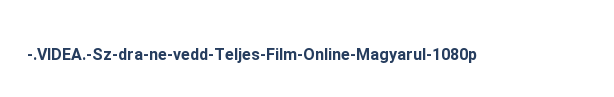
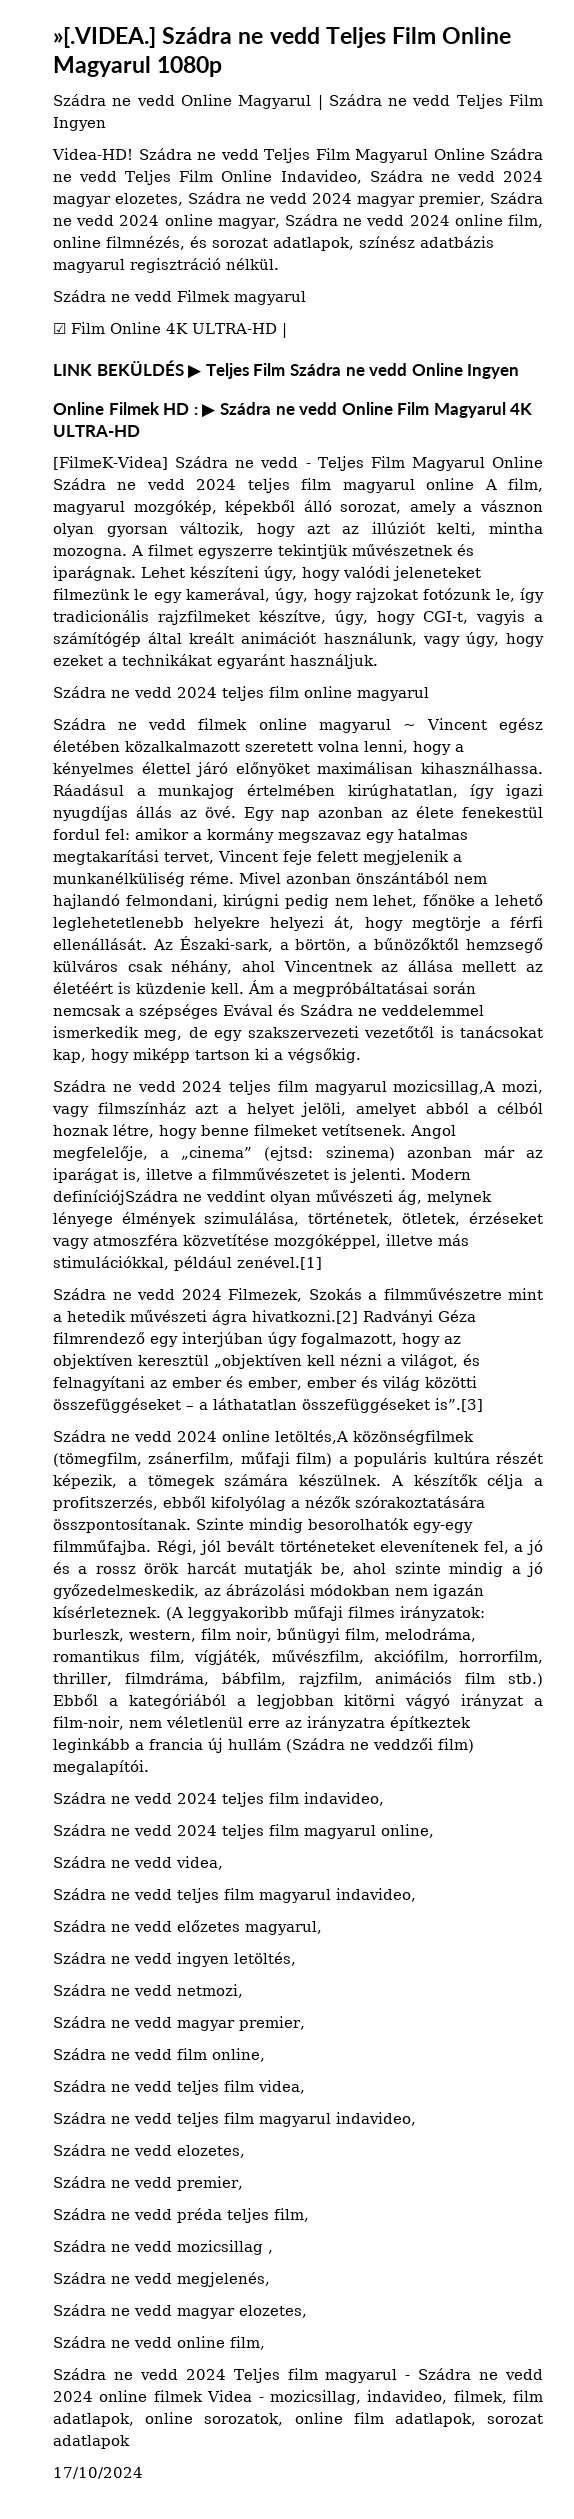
[27,48,477,63] -.VIDEA.-Sz-dra-ne-vedd-Teljes-Film-Online-Magyarul-1080p -> [53,27,512,48] [53,56,223,77] [53,94,543,110] [53,117,106,131] [52,148,543,163] [53,170,543,185] [53,192,543,207] [53,214,544,229] [53,236,494,251] [53,258,279,273] [53,290,306,305] [53,322,287,338] [53,360,520,379] [53,402,533,418] [53,425,140,437] [53,456,543,471] [53,478,544,493] [53,500,543,515] [53,522,543,537] [53,544,474,559] [53,566,481,581] [53,588,544,603] [53,610,544,625] [53,632,544,647] [53,654,378,669] [53,686,429,701] [53,718,543,733] [53,740,464,755] [53,762,543,777] [53,784,543,799] [53,806,543,821] [53,828,468,843] [53,850,462,865] [53,872,487,887] [53,894,543,909] [53,916,544,931] [53,936,543,953] [53,960,543,975] [53,980,476,997] [53,1004,484,1019] [53,1026,543,1041] [53,1048,361,1063] [53,1080,543,1095] [52,1102,543,1117] [53,1124,456,1139] [53,1146,544,1161] [53,1168,471,1183] [53,1190,492,1205] [53,1212,543,1227] [52,1234,469,1249] [53,1256,322,1271] [53,1288,543,1302] [53,1310,476,1325] [53,1332,461,1347] [53,1354,480,1369] [53,1376,477,1391] [53,1398,483,1413] [53,1430,474,1445] [53,1452,543,1467] [53,1474,543,1489] [53,1496,485,1511] [53,1518,473,1533] [53,1540,543,1555] [53,1562,543,1577] [53,1584,484,1599] [53,1606,485,1621] [53,1628,476,1643] [53,1650,543,1665] [53,1672,543,1687] [53,1694,543,1709] [53,1716,471,1731] [53,1738,474,1753] [53,1760,149,1775] [53,1792,384,1807] [53,1824,434,1839] [53,1856,223,1870] [53,1888,416,1903] [53,1920,322,1935] [53,1952,296,1967] [53,1984,243,1998] [53,2016,305,2031] [53,2048,265,2062] [53,2080,305,2095] [53,2112,416,2127] [53,2144,245,2158] [53,2176,243,2191] [53,2208,309,2223] [53,2240,273,2255] [53,2272,270,2287] [53,2304,307,2319] [53,2336,265,2350] [53,2368,543,2383] [53,2390,543,2405] [53,2412,543,2427] [53,2435,130,2449] [53,2467,143,2479] »[.VIDEA.] Szádra ne vedd Teljes Film Online Magyarul 1080p // Szádra ne vedd Online Magyarul | Szádra ne vedd Teljes Film Ingyen // Videa-HD! Szádra ne vedd Teljes Film Magyarul Online Szádra ne vedd Teljes Film Online Indavideo, Szádra ne vedd 2024 magyar elozetes, Szádra ne vedd 2024 magyar premier, Szádra ne vedd 2024 online magyar, Szádra ne vedd 2024 online film, online filmnézés, és sorozat adatlapok, színész adatbázis magyarul regisztráció nélkül. // Szádra ne vedd Filmek magyarul // ☑ Film Online 4K ULTRA-HD | // LINK BEKÜLDÉS ▶ Teljes Film Szádra ne vedd Online Ingyen // Online Filmek HD : ▶ Szádra ne vedd Online Film Magyarul 4K ULTRA-HD // [FilmeK-Videa] Szádra ne vedd - Teljes Film Magyarul Online Szádra ne vedd 2024 teljes film magyarul online A film, magyarul mozgókép, képekből álló sorozat, amely a vásznon olyan gyorsan változik, hogy azt az illúziót kelti, mintha mozogna. A filmet egyszerre tekintjük művészetnek és iparágnak. Lehet készíteni úgy, hogy valódi jeleneteket filmezünk le egy kamerával, úgy, hogy rajzokat fotózunk le, így tradicionális rajzfilmeket készítve, úgy, hogy CGI-t, vagyis a számítógép által kreált animációt használunk, vagy úgy, hogy ezeket a technikákat egyaránt használjuk. // Szádra ne vedd 2024 teljes film online magyarul // Szádra ne vedd filmek online magyarul ~ Vincent egész életében közalkalmazott szeretett volna lenni, hogy a kényelmes élettel járó előnyöket maximálisan kihasználhassa. Ráadásul a munkajog értelmében kirúghatatlan, így igazi nyugdíjas állás az övé. Egy nap azonban az élete fenekestül fordul fel: amikor a kormány megszavaz egy hatalmas megtakarítási tervet, Vincent feje felett megjelenik a munkanélküliség réme. Mivel azonban önszántából nem hajlandó felmondani, kirúgni pedig nem lehet, főnöke a lehető leglehetetlenebb helyekre helyezi át, hogy megtörje a férfi ellenállását. Az Északi-sark, a börtön, a bűnözőktől hemzsegő külváros csak néhány, ahol Vincentnek az állása mellett az életéért is küzdenie kell. Ám a megpróbáltatásai során nemcsak a szépséges Evával és Szádra ne veddelemmel ismerkedik meg, de egy szakszervezeti vezetőtől is tanácsokat kap, hogy miképp tartson ki a végsőkig. // Szádra ne vedd 2024 teljes film magyarul mozicsillag,A mozi, vagy filmszínház azt a helyet jelöli, amelyet abból a célból hoznak létre, hogy benne filmeket vetítsenek. Angol megfelelője, a „cinema” (ejtsd: szinema) azonban már az iparágat is, illetve a filmművészetet is jelenti. Modern definíciójSzádra ne veddint olyan művészeti ág, melynek lényege élmények szimulálása, történetek, ötletek, érzéseket vagy atmoszféra közvetítése mozgóképpel, illetve más stimulációkkal, például zenével.[1] // Szádra ne vedd 2024 Filmezek, Szokás a filmművészetre mint a hetedik művészeti ágra hivatkozni.[2] Radványi Géza filmrendező egy interjúban úgy fogalmazott, hogy az objektíven keresztül „objektíven kell nézni a világot, és felnagyítani az ember és ember, ember és világ közötti összefüggéseket – a láthatatlan összefüggéseket is”.[3] // Szádra ne vedd 2024 online letöltés,A közönségfilmek (tömegfilm, zsánerfilm, műfaji film) a populáris kultúra részét képezik, a tömegek számára készülnek. A készítők célja a profitszerzés, ebből kifolyólag a nézők szórakoztatására összpontosítanak. Szinte mindig besorolhatók egy-egy filmműfajba. Régi, jól bevált történeteket elevenítenek fel, a jó és a rossz örök harcát mutatják be, ahol szinte mindig a jó győzedelmeskedik, az ábrázolási módokban nem igazán kísérleteznek. (A leggyakoribb műfaji filmes irányzatok: burleszk, western, film noir, bűnügyi film, melodráma, romantikus film, vígjáték, művészfilm, akciófilm, horrorfilm, thriller, filmdráma, bábfilm, rajzfilm, animációs film stb.) Ebből a kategóriából a legjobban kitörni vágyó irányzat a film-noir, nem véletlenül erre az irányzatra építkeztek leginkább a francia új hullám (Szádra ne veddzői film) megalapítói. // Szádra ne vedd 2024 teljes film indavideo, // Szádra ne vedd 2024 teljes film magyarul online, // Szádra ne vedd videa, // Szádra ne vedd teljes film magyarul indavideo, // Szádra ne vedd előzetes magyarul, // Szádra ne vedd ingyen letöltés, // Szádra ne vedd netmozi, // Szádra ne vedd magyar premier, // Szádra ne vedd film online, // Szádra ne vedd teljes film videa, // Szádra ne vedd teljes film magyarul indavideo, // Szádra ne vedd elozetes, // Szádra ne vedd premier, // Szádra ne vedd préda teljes film, // Szádra ne vedd mozicsillag , // Szádra ne vedd megjelenés, // Szádra ne vedd magyar elozetes, // Szádra ne vedd online film, // Szádra ne vedd 2024 Teljes film magyarul - Szádra ne vedd 2024 online filmek Videa - mozicsillag, indavideo, filmek, film adatlapok, online sorozatok, online film adatlapok, sorozat adatlapok // 17/10/2024

